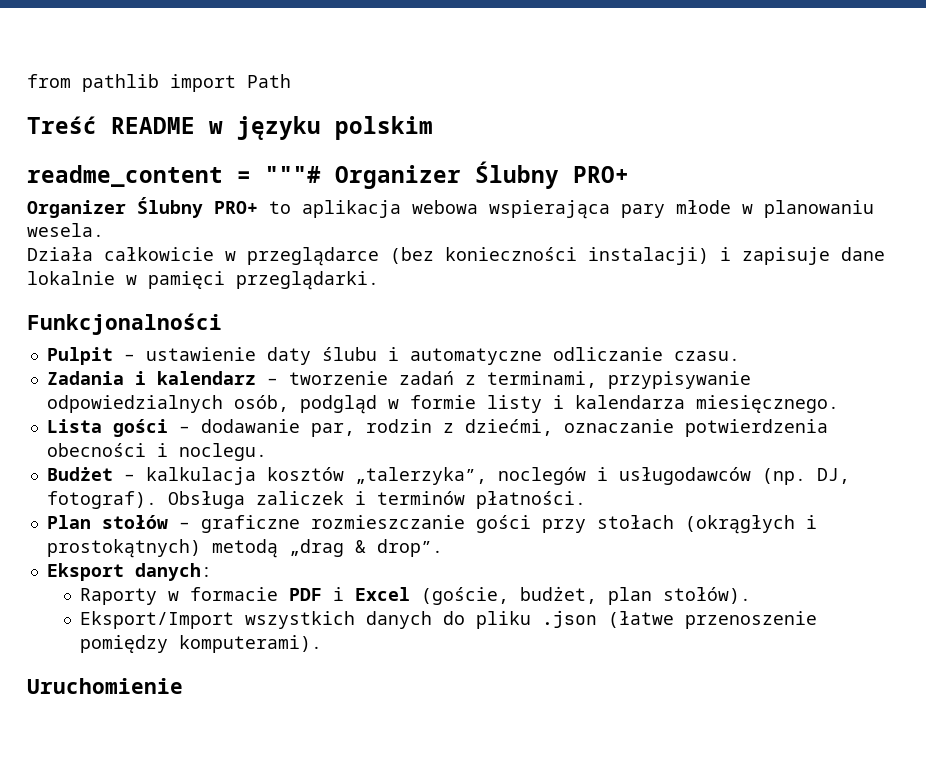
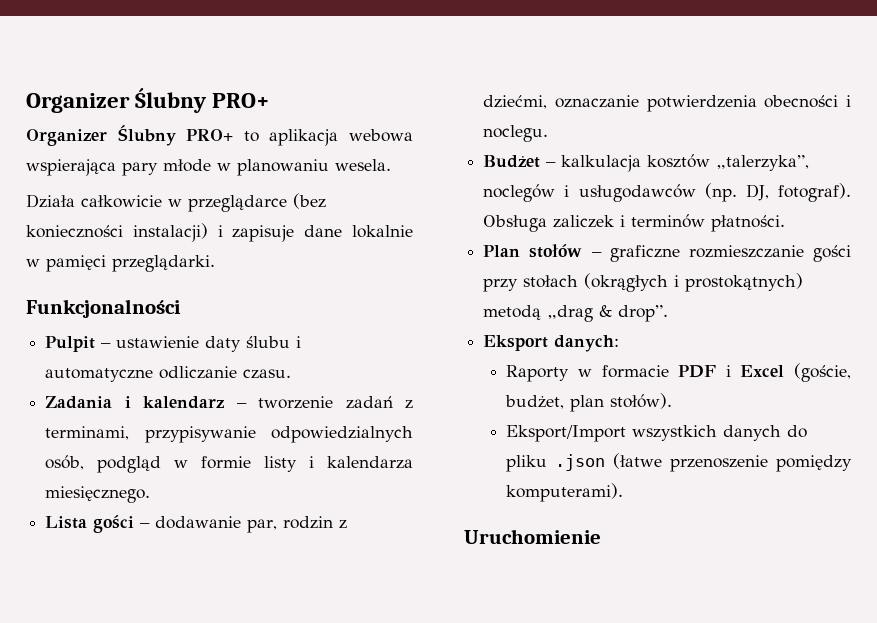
[27,74,291,92] [27,116,433,140] [27,165,321,187] from pathlib import Path // Treść README w języku polskim // readme_content = """# -> (26, 103) none

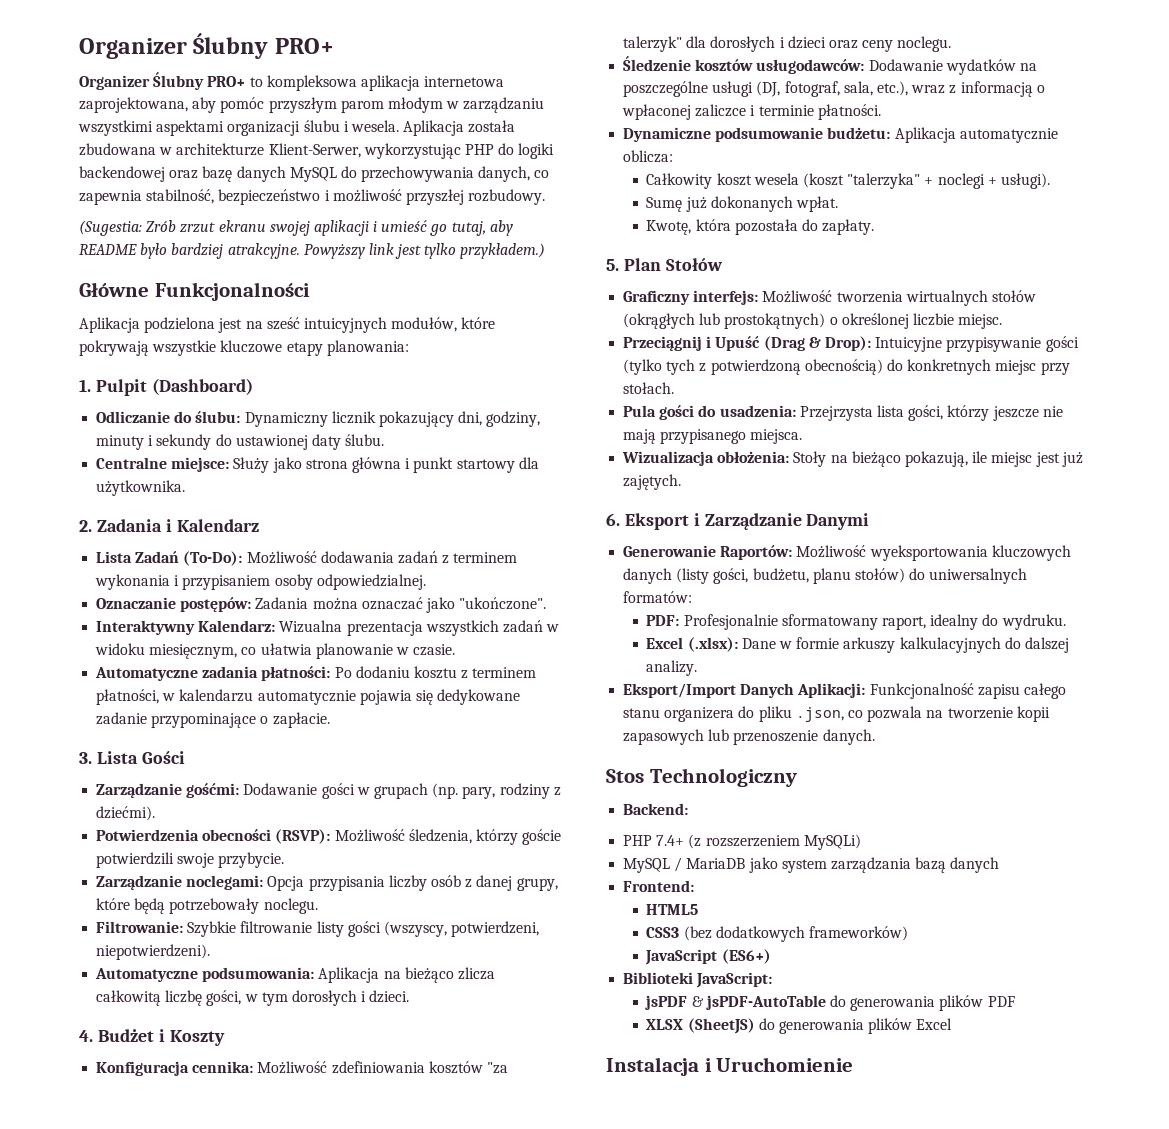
[269,129,413,146] [26,159,391,176] [26,193,326,212] [26,223,414,242] [26,255,215,272] [26,299,181,318] [45,336,302,352] [45,366,292,382] [45,396,413,409] [45,426,413,443] [45,455,413,473] [45,486,151,503] [45,515,348,533] [483,95,851,112] [483,125,549,142] [483,154,810,172] [483,183,851,202] [483,214,786,232] [483,244,851,262] [483,273,804,292] [483,305,669,322] [483,335,620,352] [506,363,851,382] [505,393,673,412] [506,425,808,442] [506,453,852,472] [506,483,624,502] aplikacja webowa wspierająca pary młode w planowaniu wesela. // Działa całkowicie w przeglądarce (bez konieczności instalacji) i zapisuje dane lokalnie w pamięci przeglądarki. // Funkcjonalności // Pulpit – ustawienie daty ślubu i automatyczne odliczanie czasu. // Zadania i kalendarz – tworzenie zadań z terminami, przypisywanie odpowiedzialnych osób, podgląd w formie listy i kalendarza miesięcznego. // Lista gości – dodawanie par, rodzin z dziećmi, oznaczanie potwierdzenia obecności i noclegu. // Budżet – kalkulacja kosztów „talerzyka”, noclegów i usługodawców (np. DJ, fotograf). Obsługa zaliczek i terminów płatności. // Plan stołów – graficzne rozmieszczanie gości przy stołach (okrągłych i prostokątnych) metodą „drag & drop”. // Eksport danych: // Raporty w formacie PDF i Excel (goście, budżet, plan stołów). // Eksport/Import wszystkich danych do pliku .json (łatwe przenoszenie pomiędzy komputerami). // -> [266,75,505,91] [79,97,545,113] [78,120,516,136] [79,143,555,159] [79,166,550,182] [79,189,546,205] [79,220,513,236] [79,243,546,259] [79,282,310,301] [79,317,496,333] [79,340,409,356] [79,378,253,396] [96,411,541,427] [96,434,385,450] [96,457,539,473] [96,480,186,496] [79,519,259,532] [96,551,518,566] [95,574,426,590] [96,597,547,613] [96,620,560,636] [95,643,456,659] [95,666,537,681] [96,689,521,705] [96,712,330,728] [79,751,185,764] [96,783,561,799] [96,806,156,821] [96,829,562,845] [96,852,285,868] [96,875,558,891] [96,898,318,914] [96,921,540,937] [96,944,211,960] [95,967,495,983] [96,990,410,1006] [79,1029,225,1046] [96,1061,508,1076] [623,36,952,52] [623,56,1037,75] [623,81,1045,97] [622,104,881,120] [623,127,1058,143] [623,150,674,163] [646,173,1050,189] [646,196,839,212] [646,219,875,235] [606,258,723,271] [623,290,1036,306] [623,313,1003,329] [623,336,1079,352] [623,359,1070,375] [623,382,675,394] [623,405,1063,421] [623,429,803,444] [622,451,1083,467] [623,474,682,490] [606,513,870,530] [623,545,1071,561] [623,568,1028,584] [623,591,693,603] [646,614,1066,630] [646,637,1069,653] [646,660,698,676] [623,683,1066,699] [623,706,1050,722] [623,729,875,745] [606,768,797,787] [623,803,689,815] [623,834,861,850] [623,857,1000,873] [623,880,695,892] [646,904,699,915] [646,926,909,942] [645,949,771,965] [623,972,773,988] [645,995,1015,1011] [646,1018,953,1034] [606,1057,712,1076] kompleksowa aplikacja internetowa zaprojektowana, aby pomóc przyszłym parom młodym w zarządzaniu wszystkimi aspektami organizacji ślubu i wesela. Aplikacja została zbudowana w architekturze Klient-Serwer, wykorzystując PHP do logiki backendowej oraz bazę danych MySQL do przechowywania danych, co zapewnia stabilność, bezpieczeństwo i możliwość przyszłej rozbudowy. // (Sugestia: Zrób zrzut ekranu swojej aplikacji i umieść go tutaj, aby README było bardziej atrakcyjne. Powyższy link jest tylko przykładem.) // Główne Funkcjonalności // Aplikacja podzielona jest na sześć intuicyjnych modułów, które pokrywają wszystkie kluczowe etapy planowania: // 1. Pulpit (Dashboard) // Odliczanie do ślubu: Dynamiczny licznik pokazujący dni, godziny, minuty i sekundy do ustawionej daty ślubu. // Centralne miejsce: Służy jako strona główna i punkt startowy dla użytkownika. // 2. Zadania i Kalendarz // Lista Zadań (To-Do): Możliwość dodawania zadań z terminem wykonania i przypisaniem osoby odpowiedzialnej. // Oznaczanie postępów: Zadania można oznaczać jako "ukończone". // Interaktywny Kalendarz: Wizualna prezentacja wszystkich zadań w widoku miesięcznym, co ułatwia planowanie w czasie. // Automatyczne zadania płatności: Po dodaniu kosztu z terminem płatności, w kalendarzu automatycznie pojawia się dedykowane zadanie przypominające o zapłacie. // 3. Lista Gości // Zarządzanie gośćmi: Dodawanie gości w grupach (np. pary, rodziny z dziećmi). // Potwierdzenia obecności (RSVP): Możliwość śledzenia, którzy goście potwierdzili swoje przybycie. // Zarządzanie noclegami: Opcja przypisania liczby osób z danej grupy, które będą potrzebowały noclegu. // Filtrowanie: Szybkie filtrowanie listy gości (wszyscy, potwierdzeni, niepotwierdzeni). // Automatyczne podsumowania: Aplikacja na bieżąco zlicza całkowitą liczbę gości, w tym dorosłych i dzieci. // 4. Budżet i Koszty // Konfiguracja cennika: Możliwość zdefiniowania kosztów "za talerzyk" dla dorosłych i dzieci oraz ceny noclegu. // Śledzenie kosztów usługodawców: Dodawanie wydatków na poszczególne usługi (DJ, fotograf, sala, etc.), wraz z informacją o wpłaconej zaliczce i terminie płatności. // Dynamiczne podsumowanie budżetu: Aplikacja automatycznie oblicza: // Całkowity koszt wesela (koszt "talerzyka" + noclegi + usługi). // Sumę już dokonanych wpłat. // Kwotę, która pozostała do zapłaty. // 5. Plan Stołów // Graficzny interfejs: Możliwość tworzenia wirtualnych stołów (okrągłych lub prostokątnych) o określonej liczbie miejsc. // Przeciągnij i Upuść (Drag & Drop): Intuicyjne przypisywanie gości (tylko tych z potwierdzoną obecnością) do konkretnych miejsc przy stołach. // Pula gości do usadzenia: Przejrzysta lista gości, którzy jeszcze nie mają przypisanego miejsca. // Wizualizacja obłożenia: Stoły na bieżąco pokazują, ile miejsc jest już zajętych. // 6. Eksport i Zarządzanie Danymi // Generowanie Raportów: Możliwość wyeksportowania kluczowych danych (listy gości, budżetu, planu stołów) do uniwersalnych formatów: // PDF: Profesjonalnie sformatowany raport, idealny do wydruku. // Excel (.xlsx): Dane w formie arkuszy kalkulacyjnych do dalszej analizy. // Eksport/Import Danych Aplikacji: Funkcjonalność zapisu całego stanu organizera do pliku .json, co pozwala na tworzenie kopii zapasowych lub przenoszenie danych. // Stos Technologiczny // Backend: // PHP 7.4+ (z rozszerzeniem MySQLi) // MySQL / MariaDB jako system zarządzania bazą danych // Frontend: // HTML5 // CSS3 (bez dodatkowych frameworków) // JavaScript (ES6+) // Biblioteki JavaScript: // jsPDF & jsPDF-AutoTable do generowania plików PDF // XLSX (SheetJS) do generowania plików Excel // Instalacja i

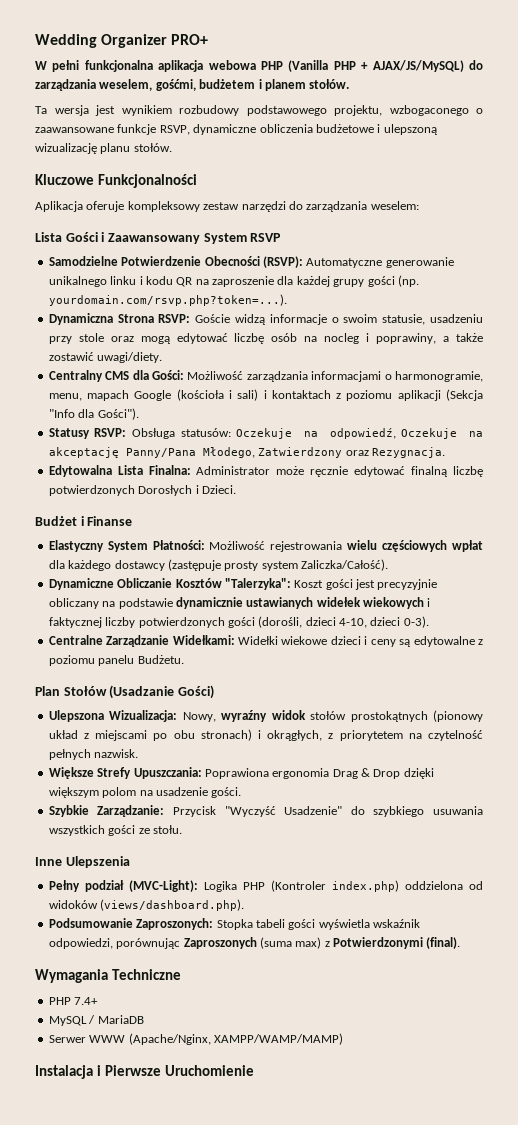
[79,33,269,59] Organizer Ślubny -> [35,34,168,48] Wedding Organizer
[79,72,505,91] [79,97,545,113] [78,120,516,136] [79,143,555,159] [79,166,550,182] [79,189,546,205] [79,220,513,236] [79,243,546,259] [79,282,310,301] [79,317,496,333] [79,340,409,356] [79,378,253,396] [96,411,541,427] [96,434,385,450] [96,457,539,473] [96,480,186,496] [79,519,259,532] [96,551,518,566] [95,574,426,590] [96,597,547,613] [96,620,560,636] [95,643,456,659] [95,666,537,681] [96,689,521,705] [96,712,330,728] [79,751,185,764] [96,783,561,799] [96,806,156,821] [96,829,562,845] [96,852,285,868] [96,875,558,891] [96,898,318,914] [96,921,540,937] [96,944,211,960] [95,967,495,983] [96,990,410,1006] [79,1029,225,1046] [96,1061,508,1076] [623,36,952,52] [623,56,1037,75] [623,81,1045,97] [622,104,881,120] [623,127,1058,143] [623,150,674,163] [646,173,1050,189] [646,196,839,212] [646,219,875,235] [606,258,723,271] [623,290,1036,306] [623,313,1003,329] [623,336,1079,352] [623,359,1070,375] [623,382,675,394] [623,405,1063,421] [623,429,803,444] [622,451,1083,467] [623,474,682,490] [606,513,870,530] [623,545,1071,561] [623,568,1028,584] [623,591,693,603] [646,614,1066,630] [646,637,1069,653] [646,660,698,676] [623,683,1066,699] [623,706,1050,722] [623,729,875,745] [606,768,797,787] [623,803,689,815] Organizer Ślubny PRO+ to kompleksowa aplikacja internetowa zaprojektowana, aby pomóc przyszłym parom młodym w zarządzaniu wszystkimi aspektami organizacji ślubu i wesela. Aplikacja została zbudowana w architekturze Klient-Serwer, wykorzystując PHP do logiki backendowej oraz bazę danych MySQL do przechowywania danych, co zapewnia stabilność, bezpieczeństwo i możliwość przyszłej rozbudowy. // (Sugestia: Zrób zrzut ekranu swojej aplikacji i umieść go tutaj, aby README było bardziej atrakcyjne. Powyższy link jest tylko przykładem.) // Główne Funkcjonalności // Aplikacja podzielona jest na sześć intuicyjnych modułów, które pokrywają wszystkie kluczowe etapy planowania: // 1. Pulpit (Dashboard) // Odliczanie do ślubu: Dynamiczny licznik pokazujący dni, godziny, minuty i sekundy do ustawionej daty ślubu. // Centralne miejsce: Służy jako strona główna i punkt startowy dla użytkownika. // 2. Zadania i Kalendarz // Lista Zadań (To-Do): Możliwość dodawania zadań z terminem wykonania i przypisaniem osoby odpowiedzialnej. // Oznaczanie postępów: Zadania można oznaczać jako "ukończone". // Interaktywny Kalendarz: Wizualna prezentacja wszystkich zadań w widoku miesięcznym, co ułatwia planowanie w czasie. // Automatyczne zadania płatności: Po dodaniu kosztu z terminem płatności, w kalendarzu automatycznie pojawia się dedykowane zadanie przypominające o zapłacie. // 3. Lista Gości // Zarządzanie gośćmi: Dodawanie gości w grupach (np. pary, rodziny z dziećmi). // Potwierdzenia obecności (RSVP): Możliwość śledzenia, którzy goście potwierdzili swoje przybycie. // Zarządzanie noclegami: Opcja przypisania liczby osób z danej grupy, które będą potrzebowały noclegu. // Filtrowanie: Szybkie filtrowanie listy gości (wszyscy, potwierdzeni, niepotwierdzeni). // Automatyczne podsumowania: Aplikacja na bieżąco zlicza całkowitą liczbę gości, w tym dorosłych i dzieci. // 4. Budżet i Koszty // Konfiguracja cennika: Możliwość zdefiniowania kosztów "za talerzyk" dla dorosłych i dzieci oraz ceny noclegu. // Śledzenie kosztów usługodawców: Dodawanie wydatków na poszczególne usługi (DJ, fotograf, sala, etc.), wraz z informacją o wpłaconej zaliczce i terminie płatności. // Dynamiczne podsumowanie budżetu: Aplikacja automatycznie oblicza: // Całkowity koszt wesela (koszt "talerzyka" + noclegi + usługi). // Sumę już dokonanych wpłat. // Kwotę, która pozostała do zapłaty. // 5. Plan Stołów // Graficzny interfejs: Możliwość tworzenia wirtualnych stołów (okrągłych lub prostokątnych) o określonej liczbie miejsc. // Przeciągnij i Upuść (Drag & Drop): Intuicyjne przypisywanie gości (tylko tych z potwierdzoną obecnością) do konkretnych miejsc przy stołach. // Pula gości do usadzenia: Przejrzysta lista gości, którzy jeszcze nie mają przypisanego miejsca. // Wizualizacja obłożenia: Stoły na bieżąco pokazują, ile miejsc jest już zajętych. // 6. Eksport i Zarządzanie Danymi // Generowanie Raportów: Możliwość wyeksportowania kluczowych danych (listy gości, budżetu, planu stołów) do uniwersalnych formatów: // PDF: Profesjonalnie sformatowany raport, idealny do wydruku. // Excel (.xlsx): Dane w formie arkuszy kalkulacyjnych do dalszej analizy. // Eksport/Import Danych Aplikacji: Funkcjonalność zapisu całego stanu organizera do pliku .json, co pozwala na tworzenie kopii zapasowych lub przenoszenie danych. // Stos Technologiczny // Backend: -> [35,60,483,72] [35,79,350,91] [35,105,483,116] [35,124,438,135] [35,143,172,154] [35,174,197,188] [35,201,419,212] [35,232,282,244] [48,256,454,268] [48,275,419,287] [48,294,287,306] [48,313,483,325] [48,333,483,344] [48,352,163,363] [48,370,483,382] [48,389,483,401] [48,408,139,420] [48,428,484,439] [48,447,445,458] [48,465,483,477] [48,485,236,496] [35,516,133,526] [48,540,484,552] [48,559,388,571] [48,578,438,590] [48,597,431,609] [48,616,429,628] [48,635,484,647] [48,655,184,666] [35,685,214,699] [48,710,484,722] [48,729,483,741] [48,749,139,760] [48,767,434,779] [48,787,242,798] [48,805,483,817] [48,825,182,836] [35,856,130,868] [48,880,483,892] [48,899,245,911] [48,918,420,930] [48,937,461,949] [35,969,181,983] W pełni funkcjonalna aplikacja webowa PHP (Vanilla PHP + AJAX/JS/MySQL) do zarządzania weselem, gośćmi, budżetem i planem stołów. // Ta wersja jest wynikiem rozbudowy podstawowego projektu, wzbogaconego o zaawansowane funkcje RSVP, dynamiczne obliczenia budżetowe i ulepszoną wizualizację planu stołów. // Kluczowe Funkcjonalności // Aplikacja oferuje kompleksowy zestaw narzędzi do zarządzania weselem: // Lista Gości i Zaawansowany System RSVP // Samodzielne Potwierdzenie Obecności (RSVP): Automatyczne generowanie unikalnego linku i kodu QR na zaproszenie dla każdej grupy gości (np. yourdomain.com/rsvp.php?token=...). // Dynamiczna Strona RSVP: Goście widzą informacje o swoim statusie, usadzeniu przy stole oraz mogą edytować liczbę osób na nocleg i poprawiny, a także zostawić uwagi/diety. // Centralny CMS dla Gości: Możliwość zarządzania informacjami o harmonogramie, menu, mapach Google (kościoła i sali) i kontaktach z poziomu aplikacji (Sekcja "Info dla Gości"). // Statusy RSVP: Obsługa statusów: Oczekuje na odpowiedź, Oczekuje na akceptację Panny/Pana Młodego, Zatwierdzony oraz Rezygnacja. // Edytowalna Lista Finalna: Administrator może ręcznie edytować finalną liczbę potwierdzonych Dorosłych i Dzieci. // Budżet i Finanse // Elastyczny System Płatności: Możliwość rejestrowania wielu częściowych wpłat dla każdego dostawcy (zastępuje prosty system Zaliczka/Całość). // Dynamiczne Obliczanie Kosztów "Talerzyka": Koszt gości jest precyzyjnie obliczany na podstawie dynamicznie ustawianych widełek wiekowych i faktycznej liczby potwierdzonych gości (dorośli, dzieci 4-10, dzieci 0-3). // Centralne Zarządzanie Widełkami: Widełki wiekowe dzieci i ceny są edytowalne z poziomu panelu Budżetu. // Plan Stołów (Usadzanie Gości) // Ulepszona Wizualizacja: Nowy, wyraźny widok stołów prostokątnych (pionowy układ z miejscami po obu stronach) i okrągłych, z priorytetem na czytelność pełnych nazwisk. // Większe Strefy Upuszczania: Poprawiona ergonomia Drag & Drop dzięki większym polom na usadzenie gości. // Szybkie Zarządzanie: Przycisk "Wyczyść Usadzenie" do szybkiego usuwania wszystkich gości ze stołu. // Inne Ulepszenia // Pełny podział (MVC-Light): Logika PHP (Kontroler index.php) oddzielona od widoków (views/dashboard.php). // Podsumowanie Zaproszonych: Stopka tabeli gości wyświetla wskaźnik odpowiedzi, porównując Zaproszonych (suma max) z Potwierdzonymi (final). // Wymagania Techniczne
[688,834,861,850] (z rozszerzeniem MySQLi) -> (99, 1001) none
[748,857,1000,873] [623,880,695,892] [646,904,699,915] [646,926,909,942] [645,949,771,965] [623,972,773,988] [645,995,1015,1011] [646,1018,953,1034] jako system zarządzania bazą danych // Frontend: // HTML5 // CSS3 (bez dodatkowych frameworków) // JavaScript (ES6+) // Biblioteki JavaScript: // jsPDF & jsPDF-AutoTable do generowania plików PDF // XLSX (SheetJS) do generowania plików Excel -> [48,1033,343,1045] // Serwer WWW (Apache/Nginx, XAMPP/WAMP/MAMP)
(712, 1065) none -> [104,1065,161,1076] Pierwsze

